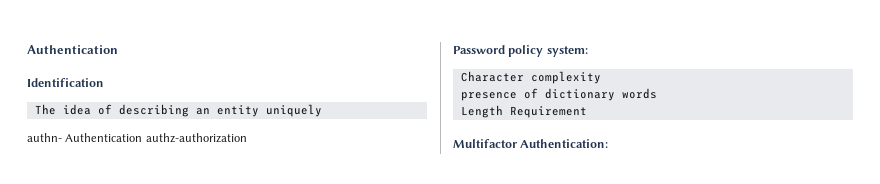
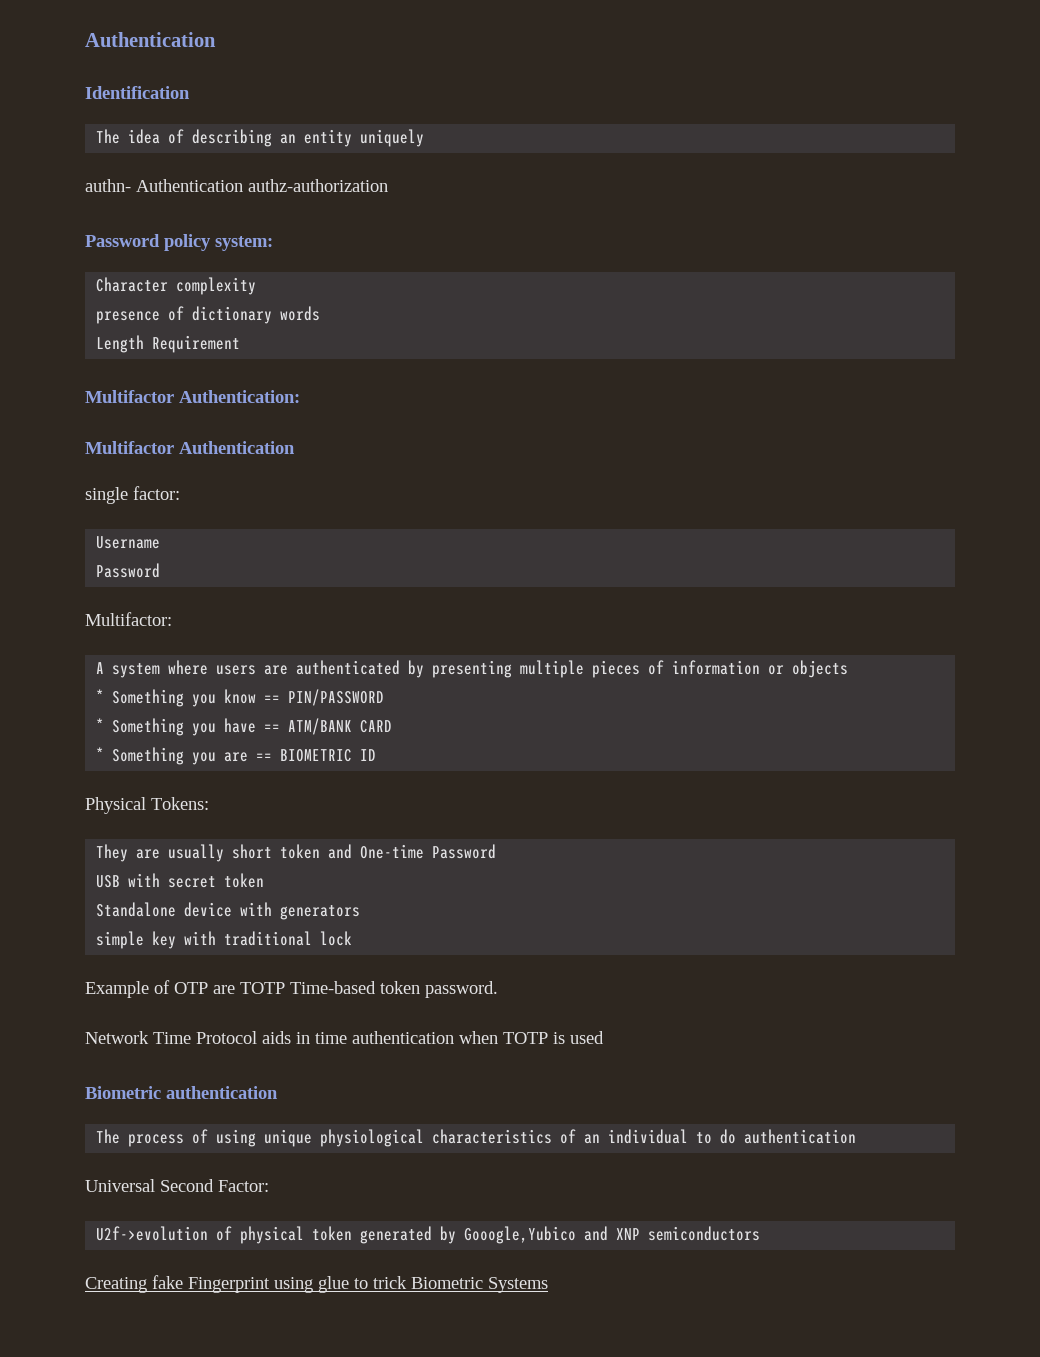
(609, 143) none -> [85,441,295,454] [85,486,180,504] [96,536,161,549] [96,563,161,578] [85,612,172,626] [96,660,849,678] [96,689,385,707] [96,718,393,736] [96,747,377,765] [85,797,209,814] [96,844,497,862] [96,873,265,888] [96,902,361,920] [96,931,353,949] [85,980,498,998] [85,1031,604,1044] [85,1086,278,1099] [96,1129,857,1147] [85,1179,269,1192] [96,1226,761,1244] [85,1275,548,1293] // Multifactor Authentication // single factor: // Username // Password // Multifactor: // A system where users are authenticated by presenting multiple pieces of information or objects // * Something you know == PIN/PASSWORD // * Something you have == ATM/BANK CARD // * Something you are == BIOMETRIC ID // Physical Tokens: // They are usually short token and One-time Password // USB with secret token // Standalone device with generators // simple key with traditional lock // Example of OTP are TOTP Time-based token password. // Network Time Protocol aids in time authentication when TOTP is used // Biometric authentication // The process of using unique physiological characteristics of an individual to do authentication // Universal Second Factor: // U2f->evolution of physical token generated by Gooogle,Yubico and XNP semiconductors // Creating fake Fingerprint using glue to trick Biometric Systems

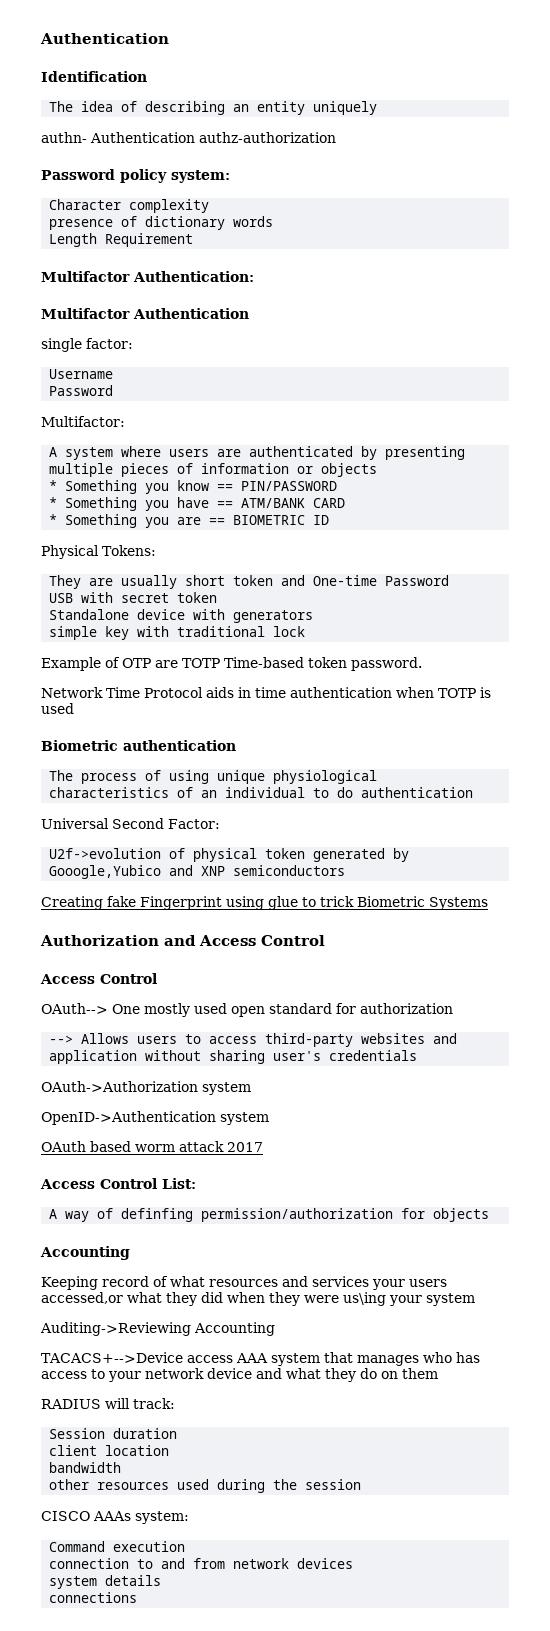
(548, 1285) none -> [40,935,325,946] [40,973,157,984] [41,1003,453,1017] [49,1033,458,1047] [49,1050,418,1064] [41,1081,251,1095] [41,1111,269,1125] [41,1141,263,1152] [40,1178,196,1189] [49,1208,490,1222] [40,1246,130,1260] [41,1276,447,1290] [41,1292,475,1306] [40,1322,275,1336] [41,1352,480,1366] [41,1368,438,1382] [41,1398,175,1409] [49,1428,178,1439] [49,1445,170,1456] [49,1462,122,1473] [49,1479,362,1493] [41,1511,189,1524] [49,1541,186,1552] [49,1558,354,1569] [49,1575,162,1589] [49,1592,138,1603] // Authorization and Access Control // Access Control // OAuth--> One mostly used open standard for authorization // --> Allows users to access third-party websites and application without sharing user's credentials // OAuth->Authorization system // OpenID->Authentication system // OAuth based worm attack 2017 // Access Control List: // A way of definfing permission/authorization for objects // Accounting // Keeping record of what resources and services your users accessed,or what they did when they were us\ing your system // Auditing->Reviewing Accounting // TACACS+-->Device access AAA system that manages who has access to your network device and what they do on them // RADIUS will track: // Session duration // client location // bandwidth // other resources used during the session // CISCO AAAs system: // Command execution // connection to and from network devices // system details // connections

